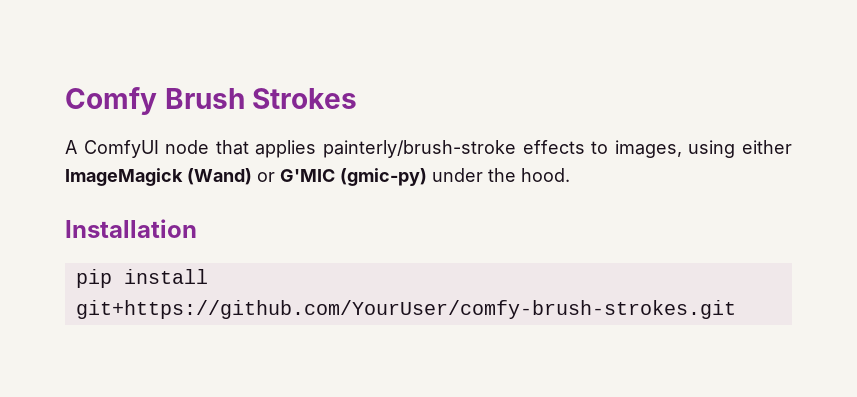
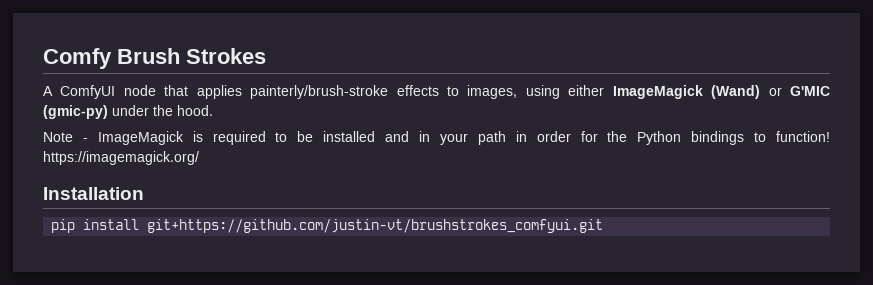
(570, 175) none -> [43,131,831,145] [43,151,199,165] // Note - ImageMagick is required to be installed and in your path in order for the Python bindings to function! https://imagemagick.org/
[75,300,736,319] git+https://github.com/YourUser/comfy-brush-strokes.git -> [147,219,604,233] git+https://github.com/justin-vt/brushstrokes_comfyui.git

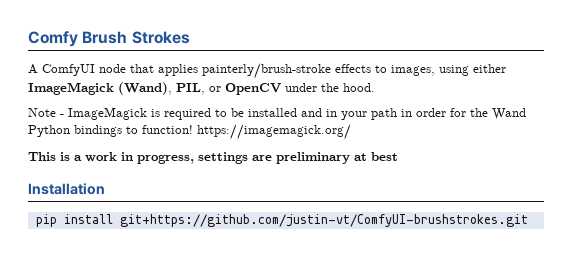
[711,85,831,99] [43,105,108,119] (Wand) or G'MIC (gmic-py) -> [118,82,281,95] (Wand), PIL, or OpenCV
(628, 136) none -> [492,108,526,120] Wand
(199, 158) none -> [28,152,398,164] // This is a work in progress, settings are preliminary at best
[147,219,604,233] git+https://github.com/justin-vt/brushstrokes_comfyui.git -> [119,214,528,227] git+https://github.com/justin-vt/ComfyUI-brushstrokes.git

